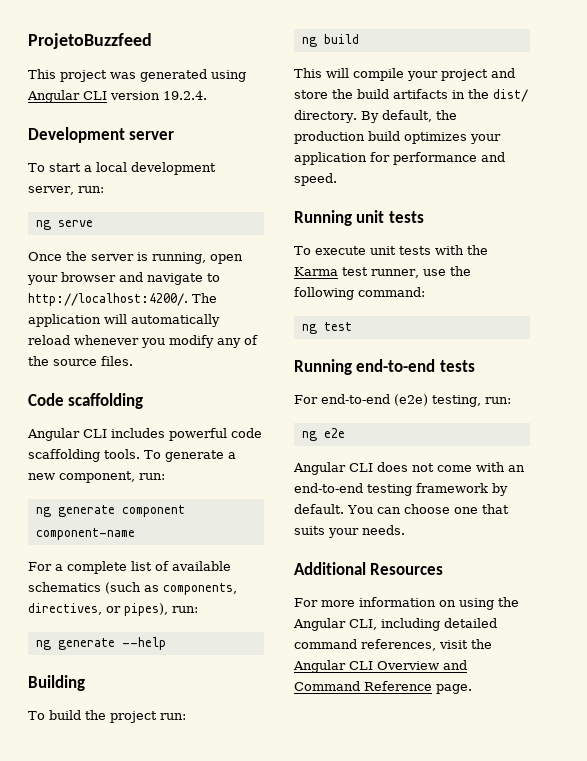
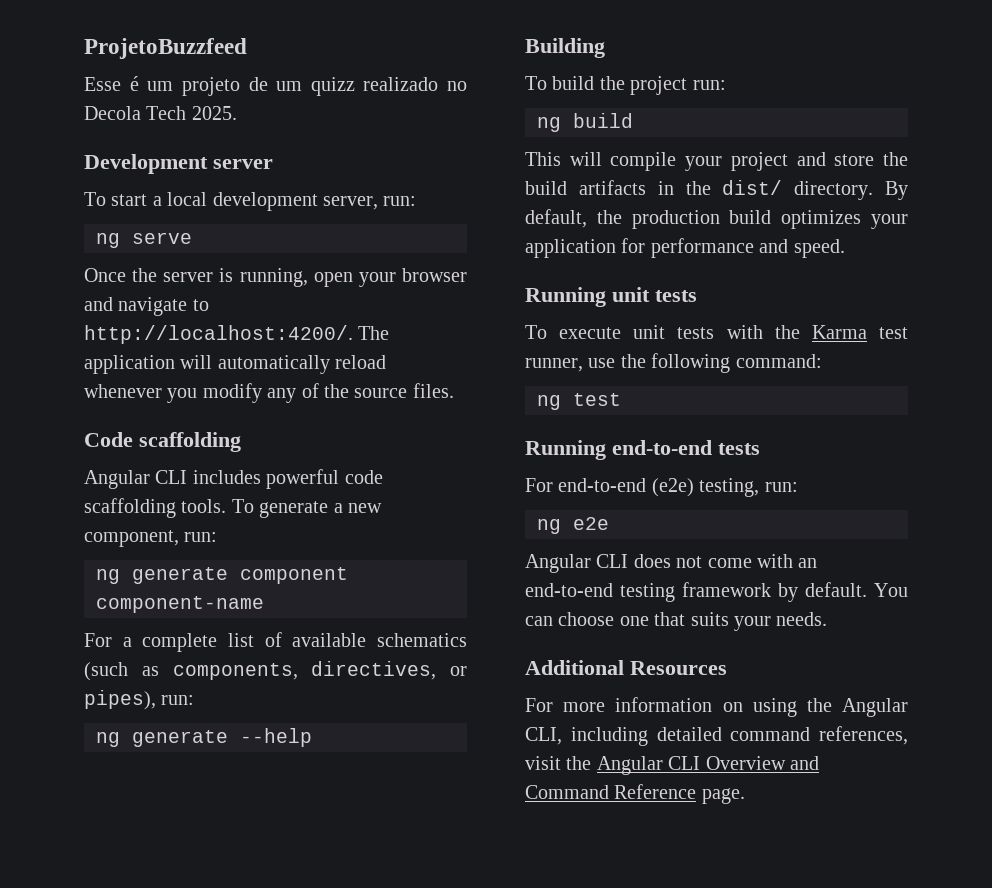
[28,69,246,82] [27,90,207,103] This project was generated using Angular CLI version 19.2.4. -> [84,76,467,96] [84,106,237,120] Esse é um projeto de um quizz realizado no Decola Tech 2025.

